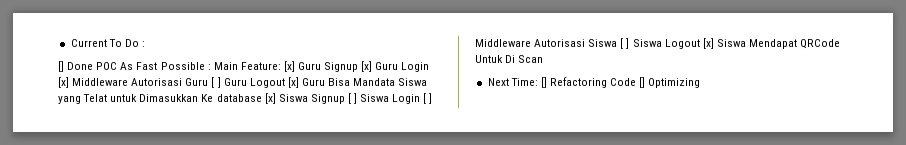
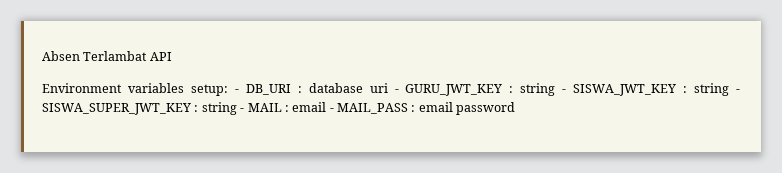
[70,39,145,47] [58,61,430,72] [58,77,428,88] [58,93,433,104] [475,38,841,49] [475,55,544,63] [487,77,701,88] Current To Do : // [] Done POC As Fast Possible : Main Feature: [x] Guru Signup [x] Guru Login [x] Middleware Autorisasi Guru [ ] Guru Logout [x] Guru Bisa Mandata Siswa yang Telat untuk Dimasukkan Ke database [x] Siswa Signup [ ] Siswa Login [ ] Middleware Autorisasi Siswa [ ] Siswa Logout [x] Siswa Mendapat QRCode Untuk Di Scan // Next Time: [] Refactoring Code [] Optimizing -> [42,51,172,61] [42,83,740,96] [42,102,516,115] Absen Terlambat API // Environment variables setup: - DB_URI : database uri - GURU_JWT_KEY : string - SISWA_JWT_KEY : string - SISWA_SUPER_JWT_KEY : string - MAIL : email - MAIL_PASS : email password

